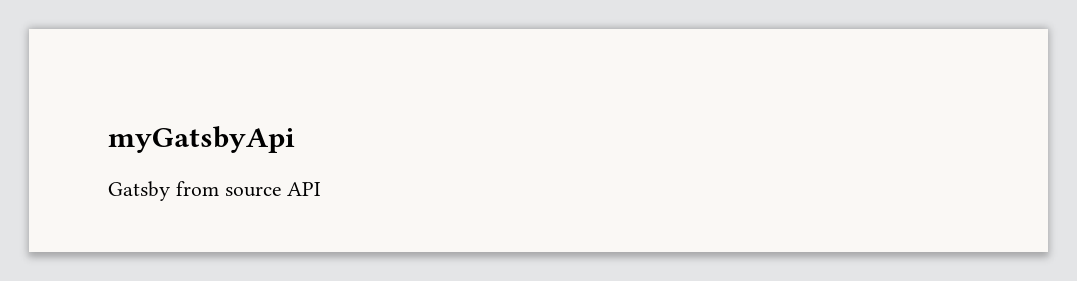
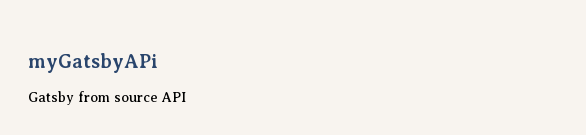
[108,126,295,153] myGatsbyApi -> [28,53,158,73] myGatsbyAPi

